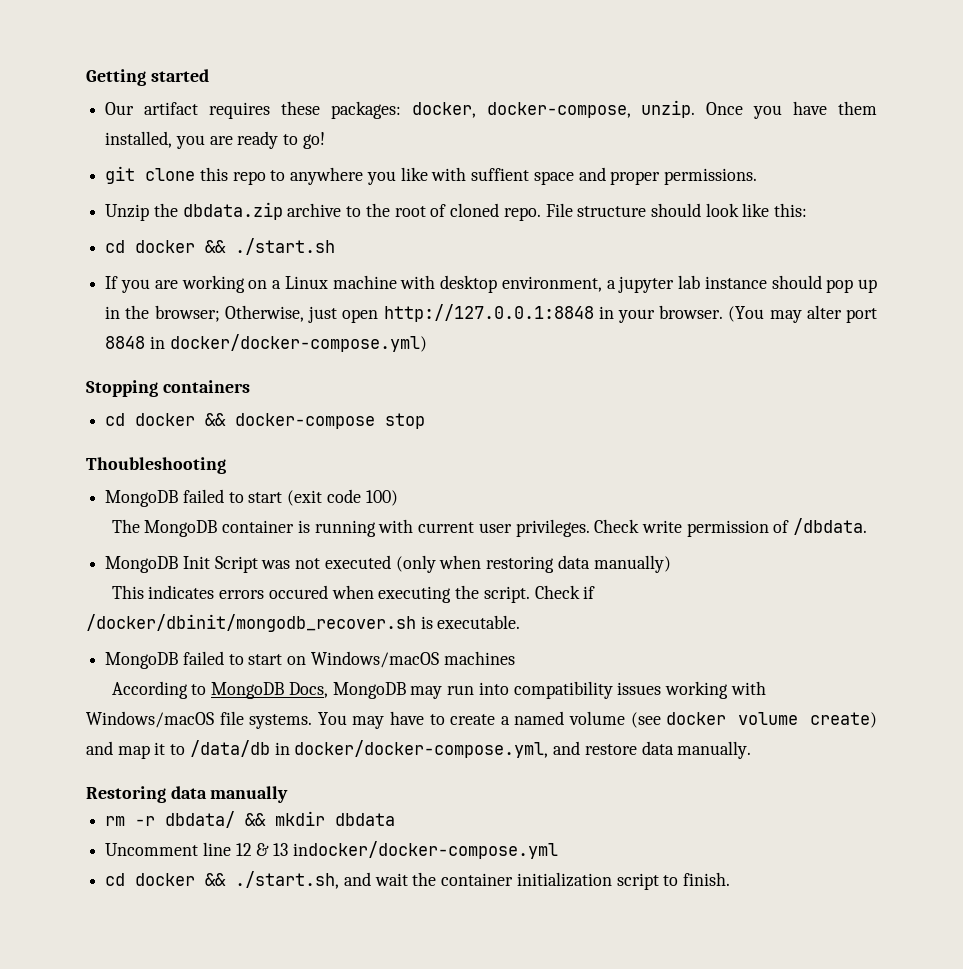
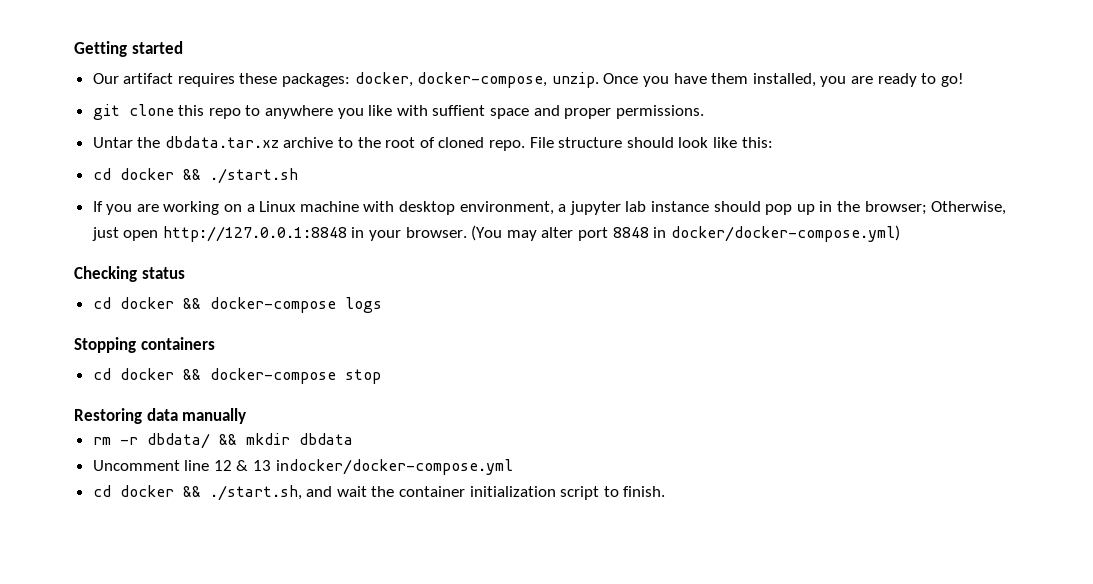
[105,202,283,221] Unzip the dbdata.zip -> [92,136,279,148] Untar the dbdata.tar.xz
(427, 343) none -> [74,266,185,282] [92,297,382,313] // Checking status // cd docker && docker-compose logs
[86,457,226,474] [105,489,398,507] [111,518,868,537] [105,555,671,573] [111,585,596,603] [86,614,521,632] [105,651,515,669] [111,681,766,699] [86,711,877,729] [86,740,752,759] // Thoubleshooting // MongoDB failed to start (exit code 100) // The MongoDB container is running with current user privileges. Check write permission of /dbdata. // MongoDB Init Script was not executed (only when restoring data manually) // This indicates errors occured when executing the script. Check if /docker/dbinit/mongodb_recover.sh is executable. // MongoDB failed to start on Windows/macOS machines // According to MongoDB Docs, MongoDB may run into compatibility issues working with Windows/macOS file systems. You may have to create a named volume (see docker volume create) and map it to /data/db in docker/docker-compose.yml, and restore data manually. -> (381, 376) none

